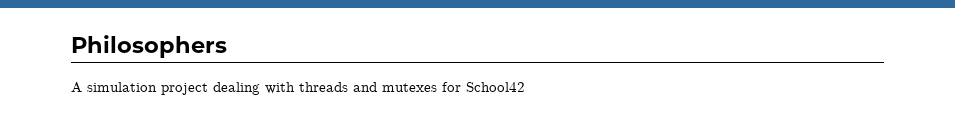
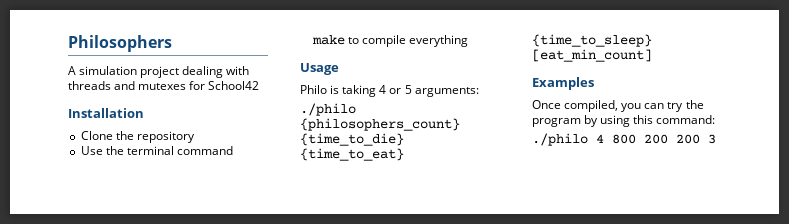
(525, 87) none -> [68,108,144,118] [80,131,195,143] [80,146,233,155] [311,35,468,47] [300,63,339,75] [300,85,479,97] [300,103,356,116] [300,118,460,131] [300,133,404,146] [300,148,404,161] [532,34,652,47] [532,49,652,62] [532,77,594,90] [532,100,704,112] [532,115,716,127] [532,133,716,146] // Installation // Clone the repository // Use the terminal command make to compile everything // Usage // Philo is taking 4 or 5 arguments: // ./philo {philosophers_count} {time_to_die} {time_to_eat} {time_to_sleep} [eat_min_count] // Examples // Once compiled, you can try the program by using this command: // ./philo 4 800 200 200 3

